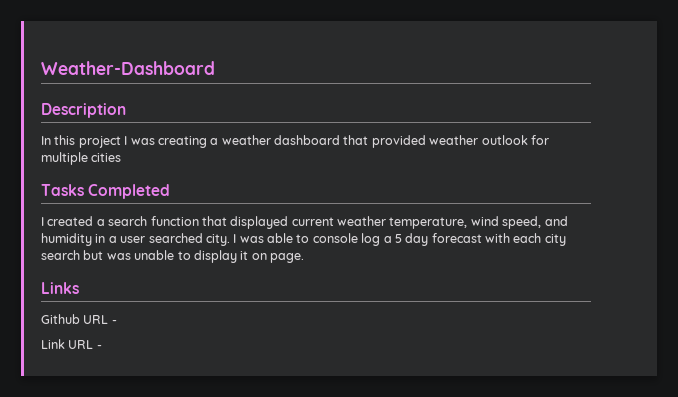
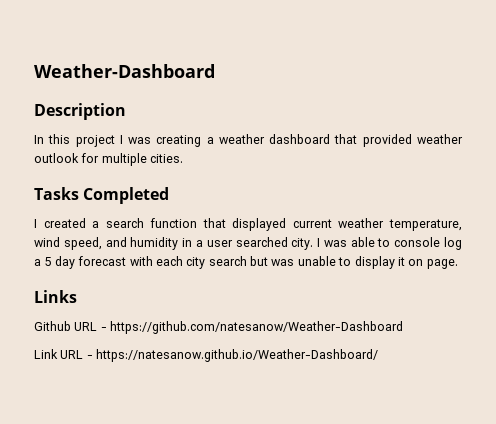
[91,153,122,162] cities -> [150,154,184,163] cities.
(117, 322) none -> [110,321,404,334] https://github.com/natesanow/Weather-Dashboard
(102, 347) none -> [96,349,379,362] https://natesanow.github.io/Weather-Dashboard/

